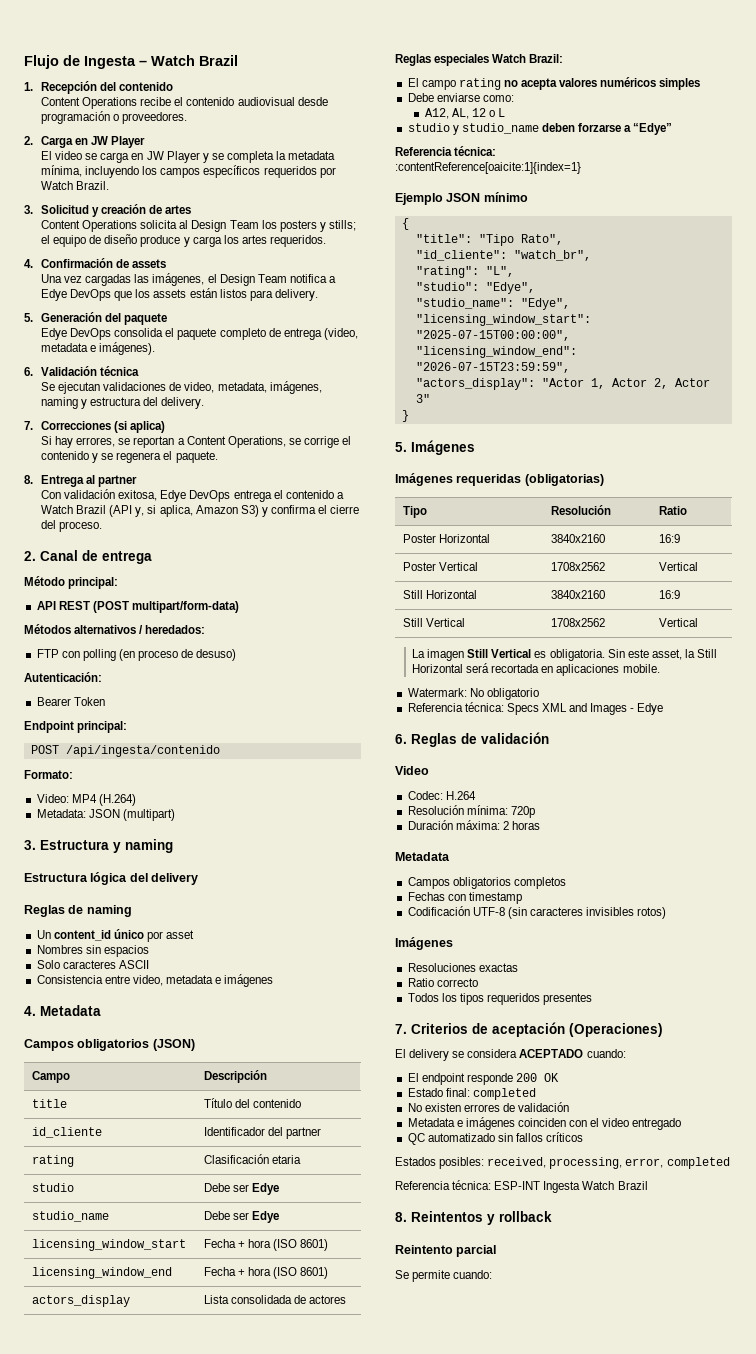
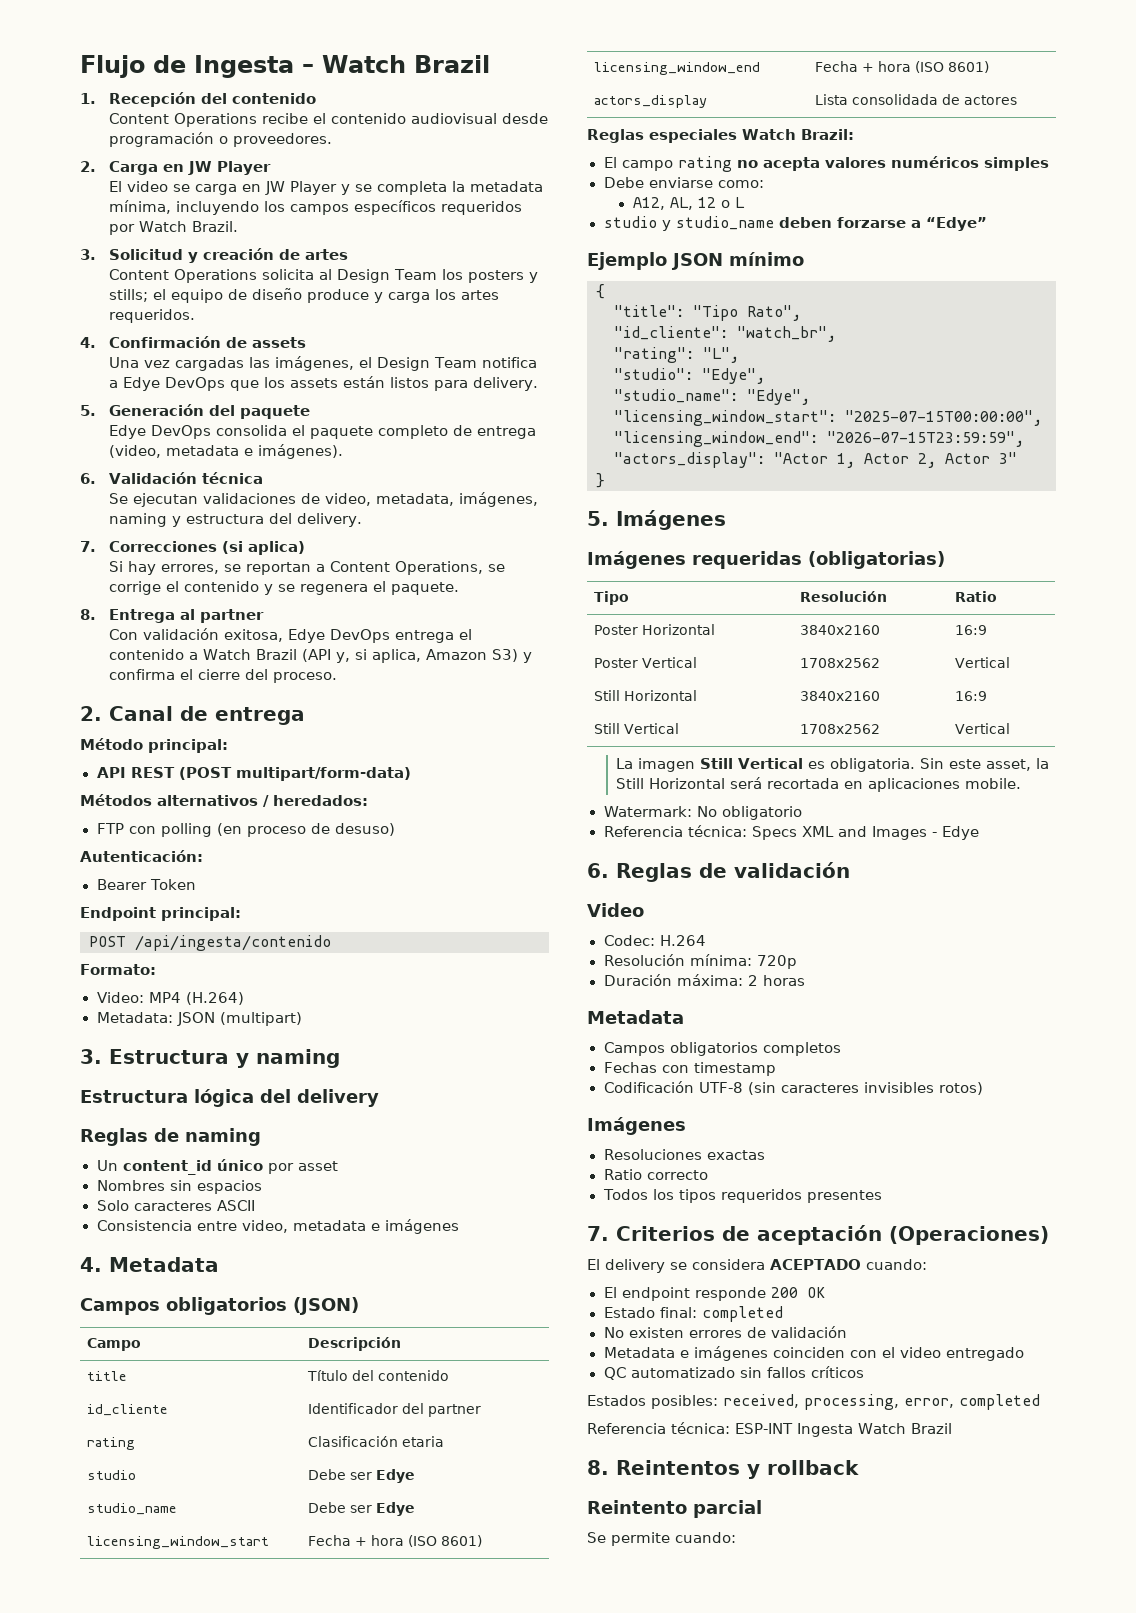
[395,146,497,156] [395,162,581,174] // Referencia técnica: // :contentReference[oaicite:1]{index=1} -> (987, 224) none

